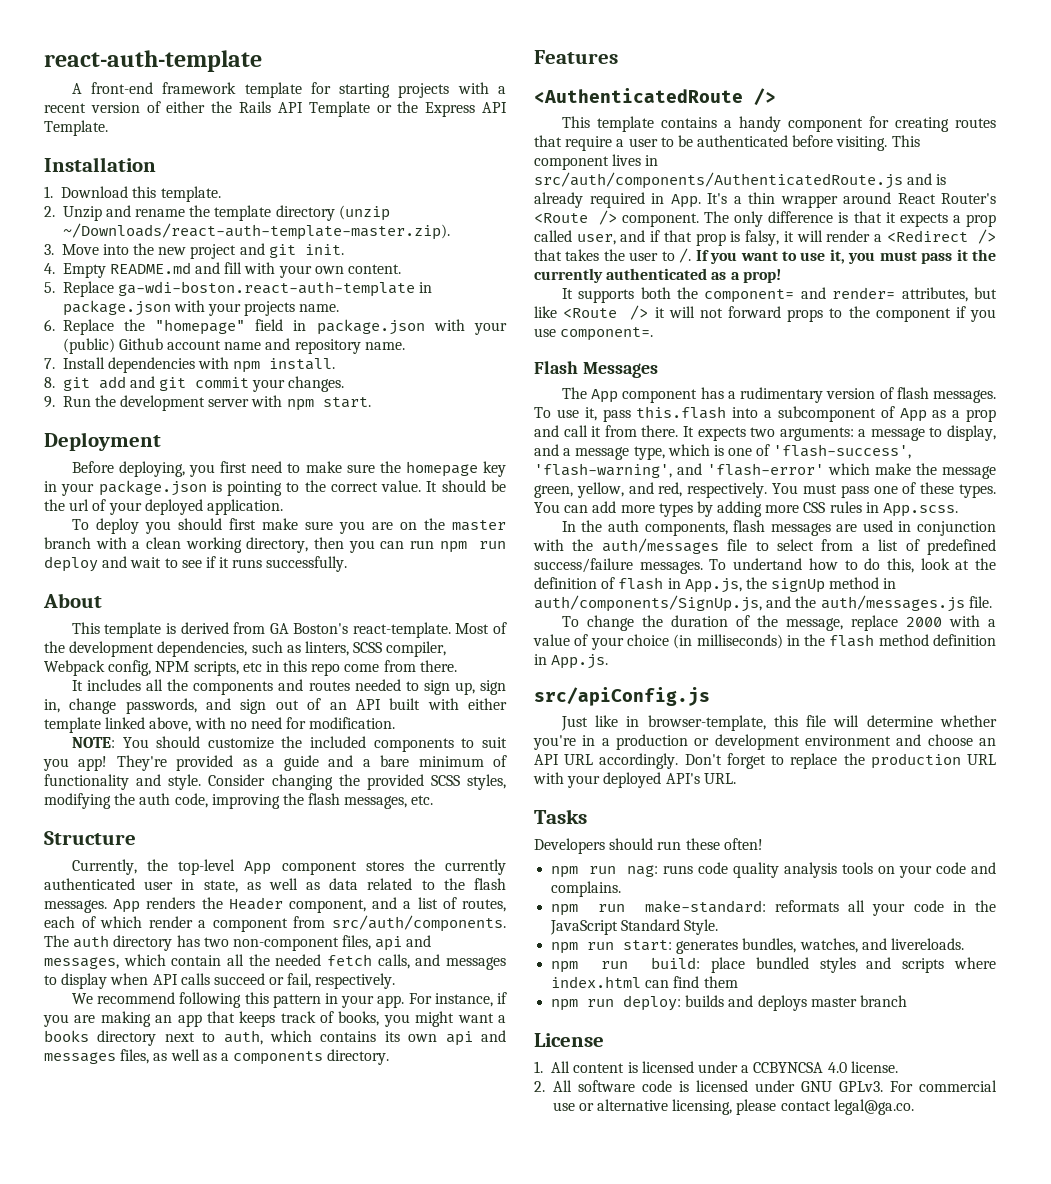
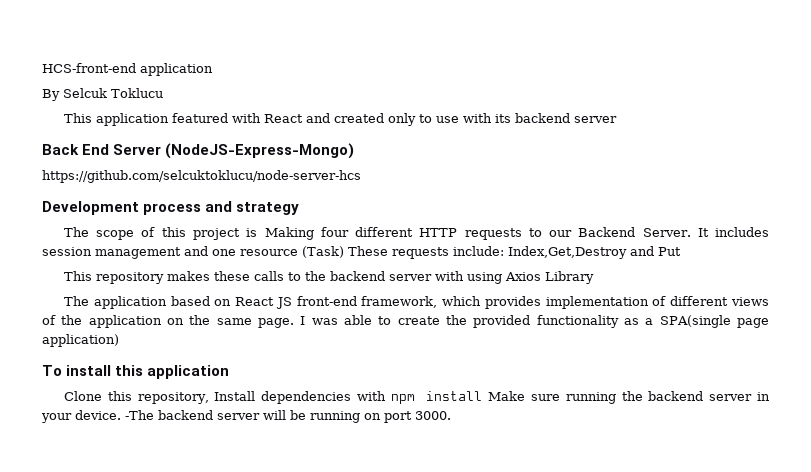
[44,50,262,72] [71,82,506,98] [44,101,507,117] [44,120,108,136] [44,157,156,172] [44,186,221,202] [44,205,390,221] [62,223,450,240] [44,243,344,259] [44,262,402,278] [44,281,433,297] [62,300,340,316] [44,319,507,335] [62,338,405,354] [44,357,336,373] [44,376,345,392] [44,395,371,411] [44,432,161,451] [71,461,507,477] [44,480,506,496] [44,499,283,515] [71,518,506,534] [44,537,506,553] [44,556,348,572] [43,593,102,608] [71,622,508,638] [44,641,447,657] [44,660,457,676] [71,679,507,695] [44,698,508,714] [44,717,396,733] [71,736,507,752] [43,755,507,771] [44,774,506,790] [44,793,434,809] [44,831,136,845] [71,859,506,875] [44,878,507,893] [44,897,506,913] [44,915,506,932] [44,935,432,951] [44,954,507,970] [44,973,396,989] [71,992,507,1008] [43,1011,506,1027] [44,1030,506,1046] [44,1049,390,1065] [534,50,618,64] [534,88,776,106] [561,116,996,132] [534,135,920,151] [534,154,659,170] [534,172,947,189] [534,192,996,208] [534,210,997,227] [534,229,996,246] [534,248,996,264] [534,268,781,283] [561,287,997,303] [534,305,996,322] [534,327,654,341] [534,361,658,378] [561,387,996,403] [534,406,996,422] [534,425,996,441] [534,444,912,460] [534,463,996,479] [534,482,996,498] [534,501,959,517] [561,520,997,536] [533,538,996,555] [534,558,996,574] [534,577,897,593] [534,595,992,612] [561,615,996,631] [533,634,996,650] [534,654,609,669] [534,687,710,706] [560,715,997,731] [533,734,996,750] [534,753,996,769] [533,772,736,788] [534,809,587,824] [534,838,763,854] [551,862,997,878] [551,881,622,897] [551,900,997,916] [550,919,719,935] [551,938,964,954] [551,957,996,973] [551,976,738,988] [551,995,907,1011] [534,1033,604,1047] [534,1061,898,1073] [534,1080,997,1092] [552,1099,914,1115] react-auth-template // A front-end framework template for starting projects with a recent version of either the Rails API Template or the Express API Template. // Installation // 1. Download this template. // 2. Unzip and rename the template directory (unzip ~/Downloads/react-auth-template-master.zip). // 3. Move into the new project and git init. // 4. Empty README.md and fill with your own content. // 5. Replace ga-wdi-boston.react-auth-template in package.json with your projects name. // 6. Replace the "homepage" field in package.json with your (public) Github account name and repository name. // 7. Install dependencies with npm install. // 8. git add and git commit your changes. // 9. Run the development server with npm start. // Deployment // Before deploying, you first need to make sure the homepage key in your package.json is pointing to the correct value. It should be the url of your deployed application. // To deploy you should first make sure you are on the master branch with a clean working directory, then you can run npm run deploy and wait to see if it runs successfully. // About // This template is derived from GA Boston's react-template. Most of the development dependencies, such as linters, SCSS compiler, Webpack config, NPM scripts, etc in this repo come from there. // It includes all the components and routes needed to sign up, sign in, change passwords, and sign out of an API built with either template linked above, with no need for modification. // NOTE: You should customize the included components to suit you app! They're provided as a guide and a bare minimum of functionality and style. Consider changing the provided SCSS styles, modifying the auth code, improving the flash messages, etc. // Structure // Currently, the top-level App component stores the currently authenticated user in state, as well as data related to the flash messages. App renders the Header component, and a list of routes, each of which render a component from src/auth/components. The auth directory has two non-component files, api and messages, which contain all the needed fetch calls, and messages to display when API calls succeed or fail, respectively. // We recommend following this pattern in your app. For instance, if you are making an app that keeps track of books, you might want a books directory next to auth, which contains its own api and messages files, as well as a components directory. // Features // <AuthenticatedRoute /> // This template contains a handy component for creating routes that require a user to be authenticated before visiting. This component lives in src/auth/components/AuthenticatedRoute.js and is already required in App. It's a thin wrapper around React Router's <Route /> component. The only difference is that it expects a prop called user, and if that prop is falsy, it will render a <Redirect /> that takes the user to /. If you want to use it, you must pass it the currently authenticated as a prop! // It supports both the component= and render= attributes, but like <Route /> it will not forward props to the component if you use component=. // Flash Messages // The App component has a rudimentary version of flash messages. To use it, pass this.flash into a subcomponent of App as a prop and call it from there. It expects two arguments: a message to display, and a message type, which is one of 'flash-success', 'flash-warning', and 'flash-error' which make the message green, yellow, and red, respectively. You must pass one of these types. You can add more types by adding more CSS rules in App.scss. // In the auth components, flash messages are used in conjunction with the auth/messages file to select from a list of predefined success/failure messages. To undertand how to do this, look at the definition of flash in App.js, the signUp method in auth/components/SignUp.js, and the auth/messages.js file. // To change the duration of the message, replace 2000 with a value of your choice (in milliseconds) in the flash method definition in App.js. // src/apiConfig.js // Just like in browser-template, this file will determine whether you're in a production or development environment and choose an API URL accordingly. Don't forget to replace the production URL with your deployed API's URL. // Tasks // Developers should run these often! // npm run nag: runs code quality analysis tools on your code and complains. // npm run make-standard: reformats all your code in the JavaScript Standard Style. // npm run start: generates bundles, watches, and livereloads. // npm run build: place bundled styles and scripts where index.html can find them // npm run deploy: builds and deploys master branch // License // 1. All content is licensed under a CCBYNCSA 4.0 license. // 2. All software code is licensed under GNU GPLv3. For commercial use or alternative licensing, please contact legal@ga.co. -> [42,63,213,76] [42,88,163,101] [63,113,617,126] [42,143,355,159] [42,170,361,183] [42,201,300,215] [63,227,769,240] [42,246,681,259] [63,271,594,284] [63,296,769,309] [42,315,770,328] [42,334,119,347] [42,365,230,379] [63,391,770,404] [41,410,451,423] HCS-front-end application // By Selcuk Toklucu // This application featured with React and created only to use with its backend server // Back End Server (NodeJS-Express-Mongo) // https://github.com/selcuktoklucu/node-server-hcs // Development process and strategy // The scope of this project is Making four different HTTP requests to our Backend Server. It includes session management and one resource (Task) These requests include: Index,Get,Destroy and Put // This repository makes these calls to the backend server with using Axios Library // The application based on React JS front-end framework, which provides implementation of different views of the application on the same page. I was able to create the provided functionality as a SPA(single page application) // To install this application // Clone this repository, Install dependencies with npm install Make sure running the backend server in your device. -The backend server will be running on port 3000.

